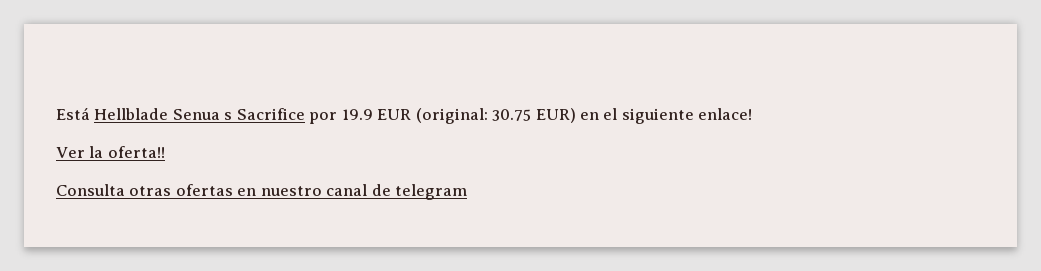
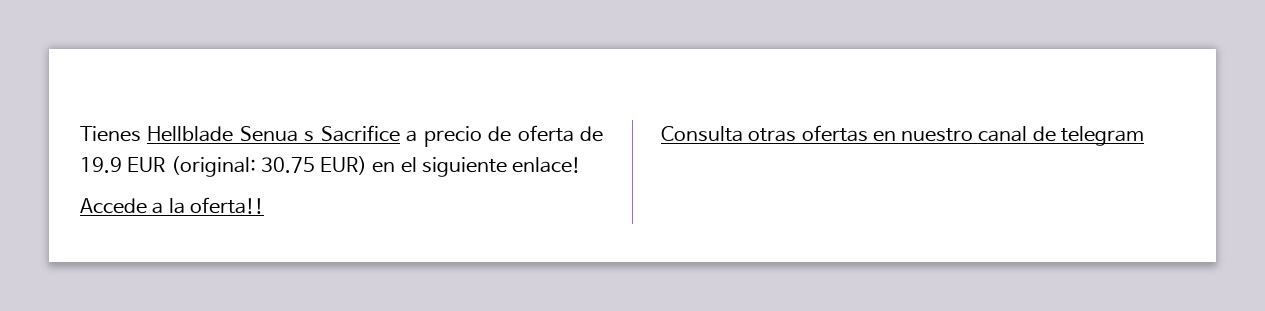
[56,107,90,120] Está -> [80,126,141,142] Tienes
[309,112,338,124] por -> [406,125,604,147] a precio de oferta de
[56,147,85,158] Ver -> [80,198,164,214] Accede a

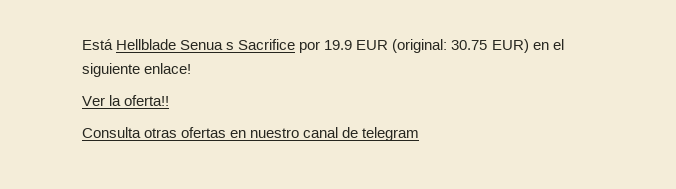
[80,126,141,142] Tienes -> [82,39,113,50] Está
[406,125,604,147] a precio de oferta de -> [299,41,321,53] por
[80,198,164,214] Accede a -> [82,96,105,106] Ver

